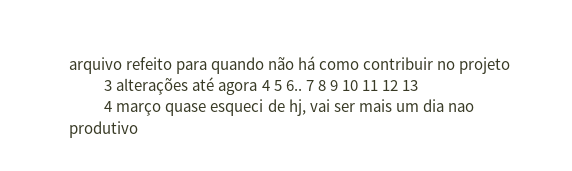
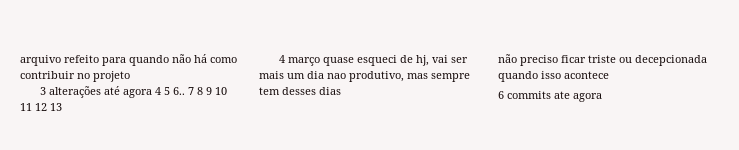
[69,121,138,138] produtivo -> [349,71,470,82] [259,87,341,95] [498,54,707,66] [498,71,609,82] [498,91,602,102] produtivo, mas sempre tem desses dias // não preciso ficar triste ou decepcionada quando isso acontece // 6 commits ate agora

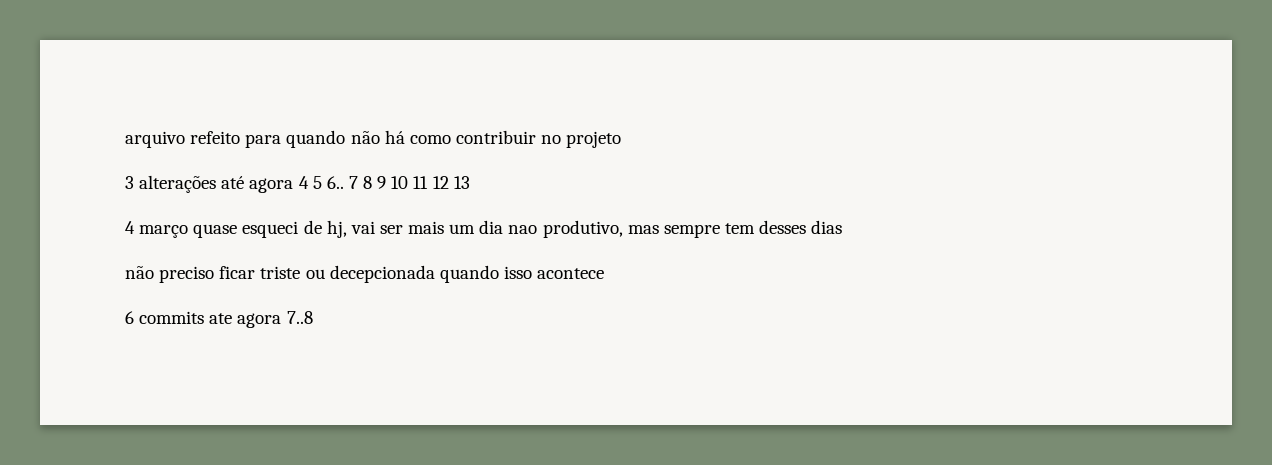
(602, 97) none -> [286,311,313,324] 7..8

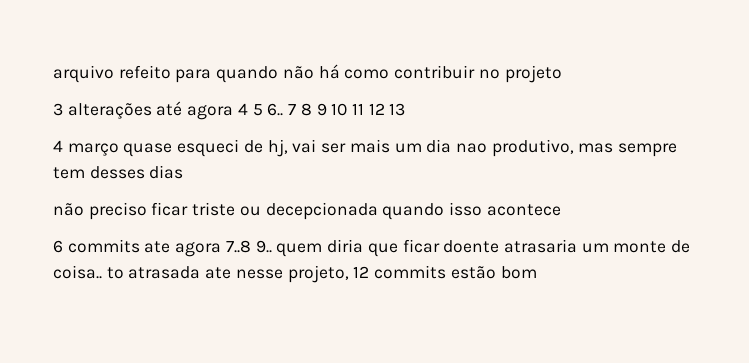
(313, 317) none -> [255,239,691,257] [53,265,537,283] 9.. quem diria que ficar doente atrasaria um monte de coisa.. to atrasada ate nesse projeto, 12 commits estão bom

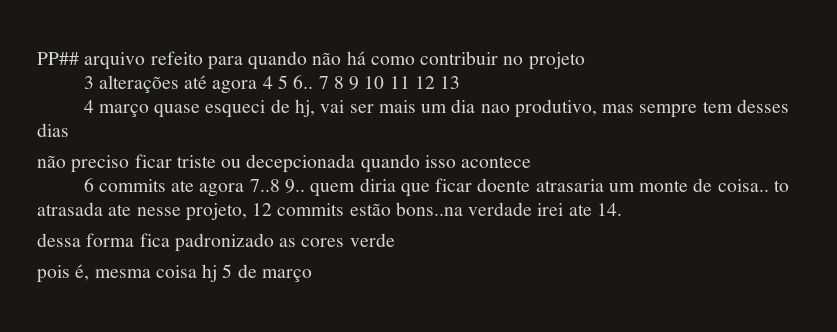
(53, 74) none -> [37,52,79,65] PP##
[500,266,537,279] bom -> [395,202,622,216] [37,233,395,252] [37,264,312,283] bons..na verdade irei ate 14. // dessa forma fica padronizado as cores verde // pois é, mesma coisa hj 5 de março

